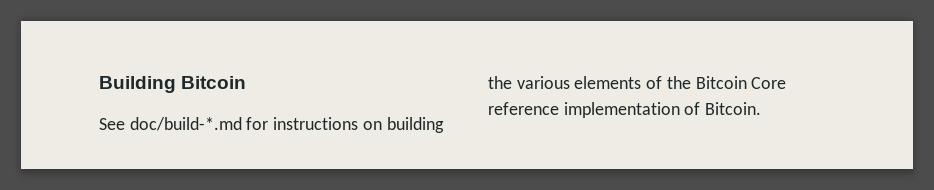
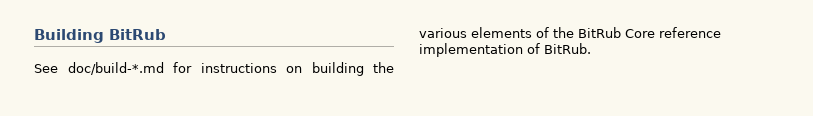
[181,76,247,89] Bitcoin -> [109,29,166,40] BitRub
[695,76,747,89] Bitcoin -> [578,27,621,38] BitRub
[705,102,762,115] Bitcoin. -> [544,43,591,54] BitRub.

